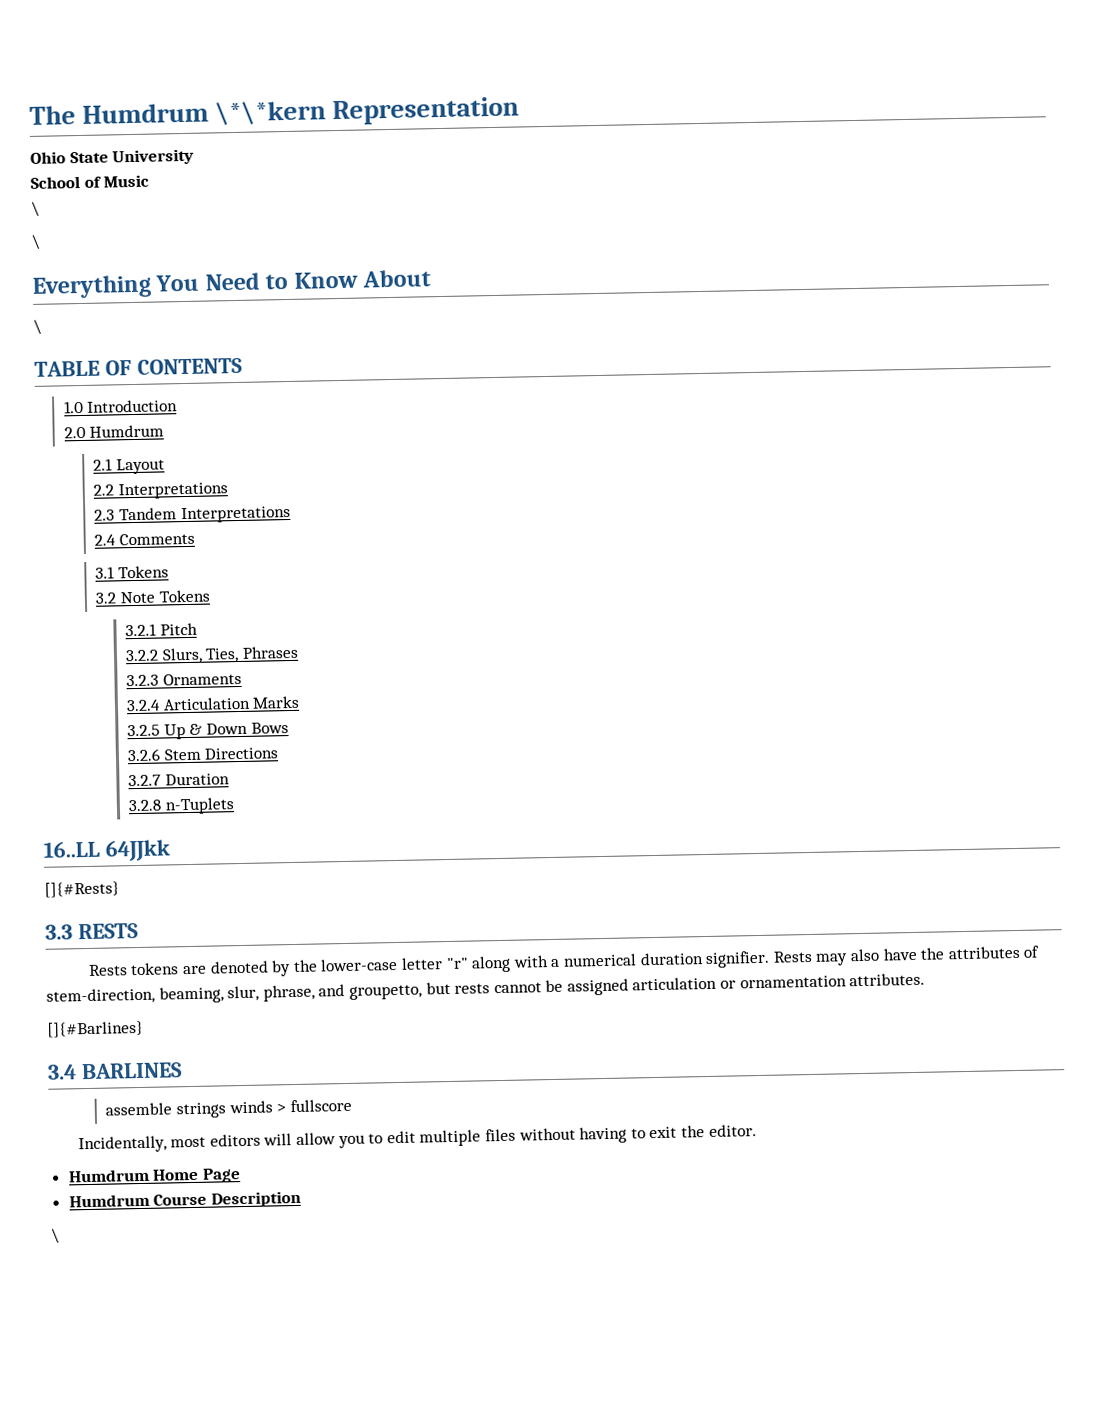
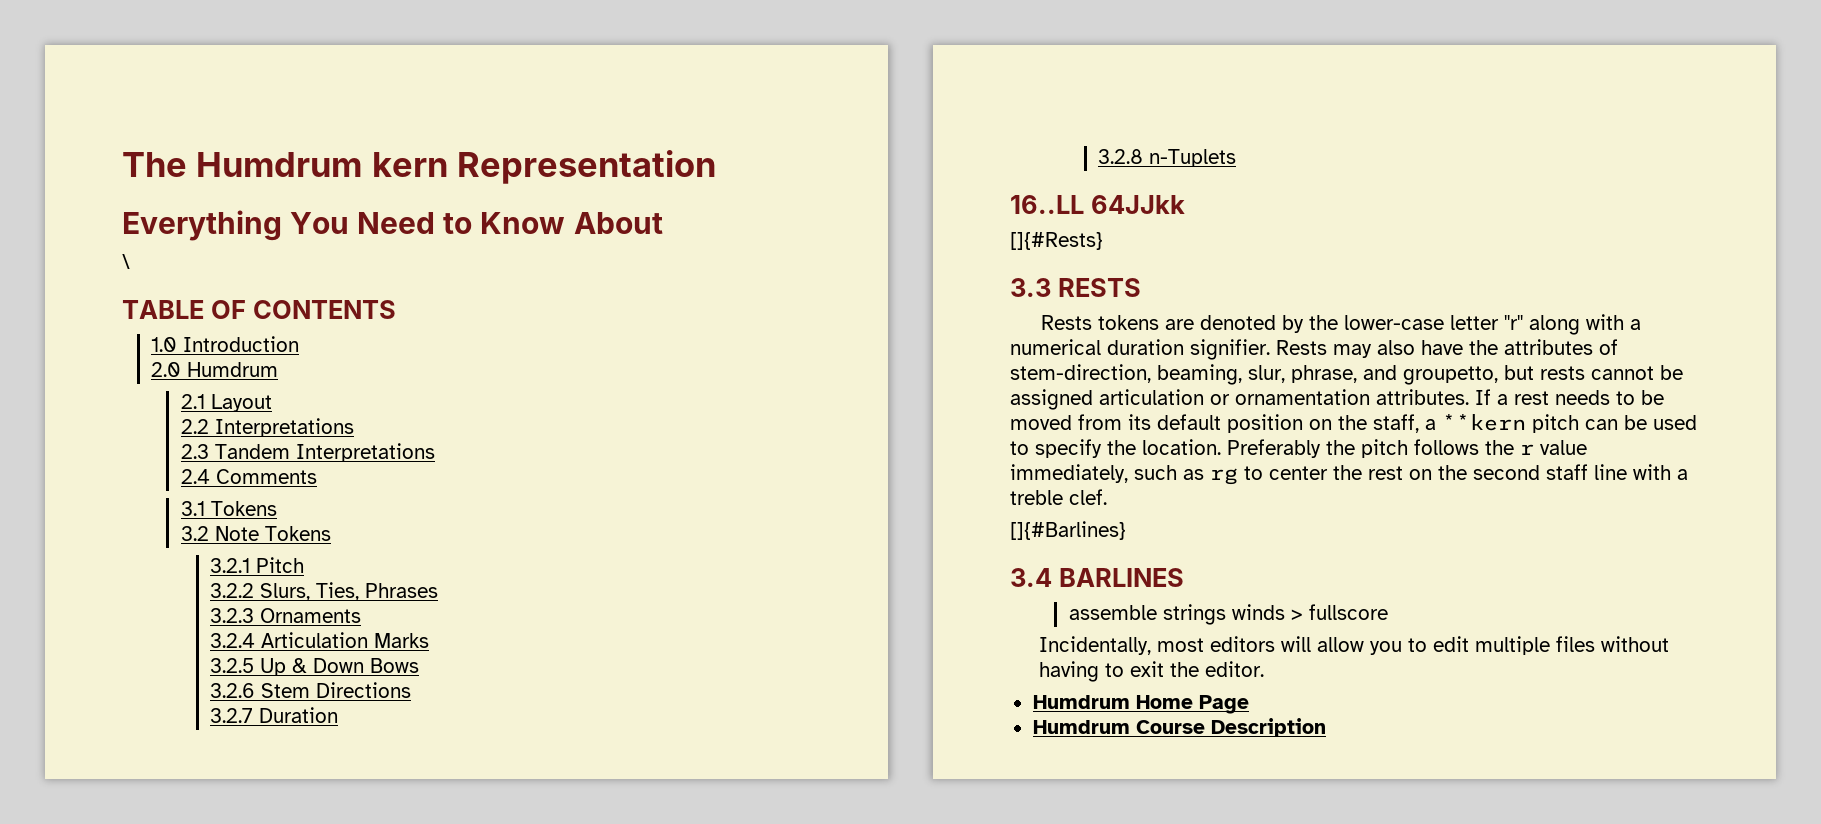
[215,100,327,126] \*\*kern -> [371,152,448,177] kern
[30,148,195,166] [30,174,150,189] [31,201,40,217] [31,234,41,250] // Ohio State University // School of Music // \ // \ -> (716, 167) none
(926, 979) none -> [1475,389,1664,405] [1010,414,1697,433] [1010,439,1587,458] [1010,464,1688,485] [1010,489,1107,505] If a rest needs to be moved from its default position on the staff, a **kern pitch can be used to specify the location. Preferably the pitch follows the r value immediately, such as rg to center the rest on the second staff line with a treble clef.
[51,1228,60,1244] // \ -> (1326, 727) none

